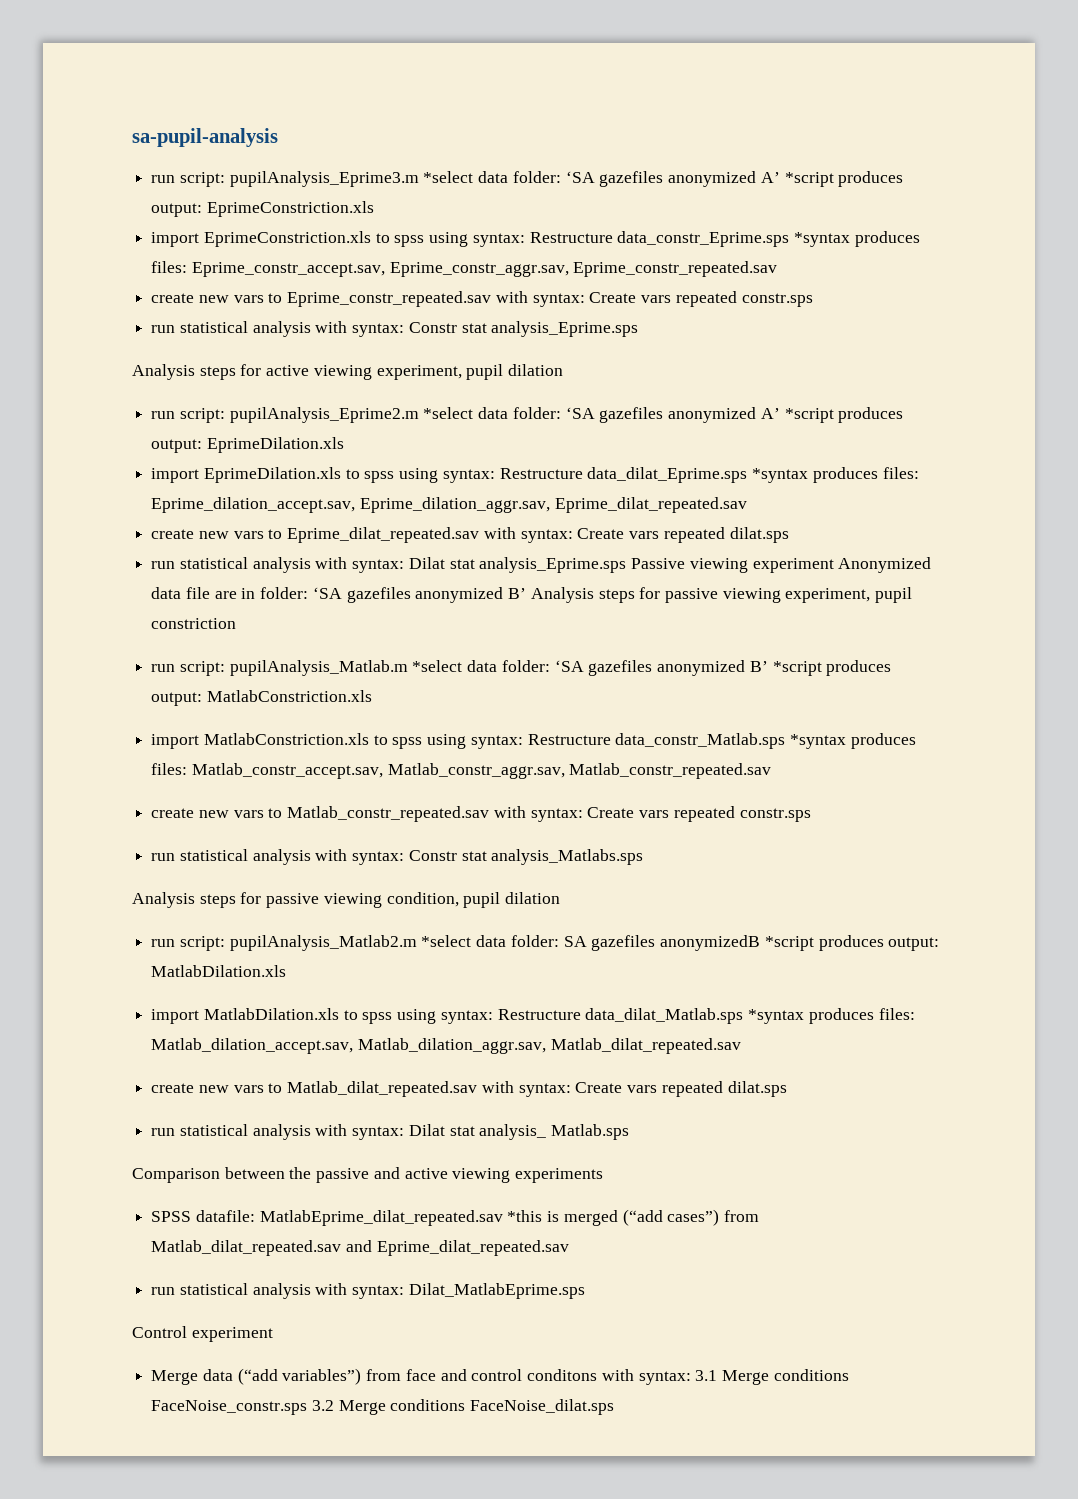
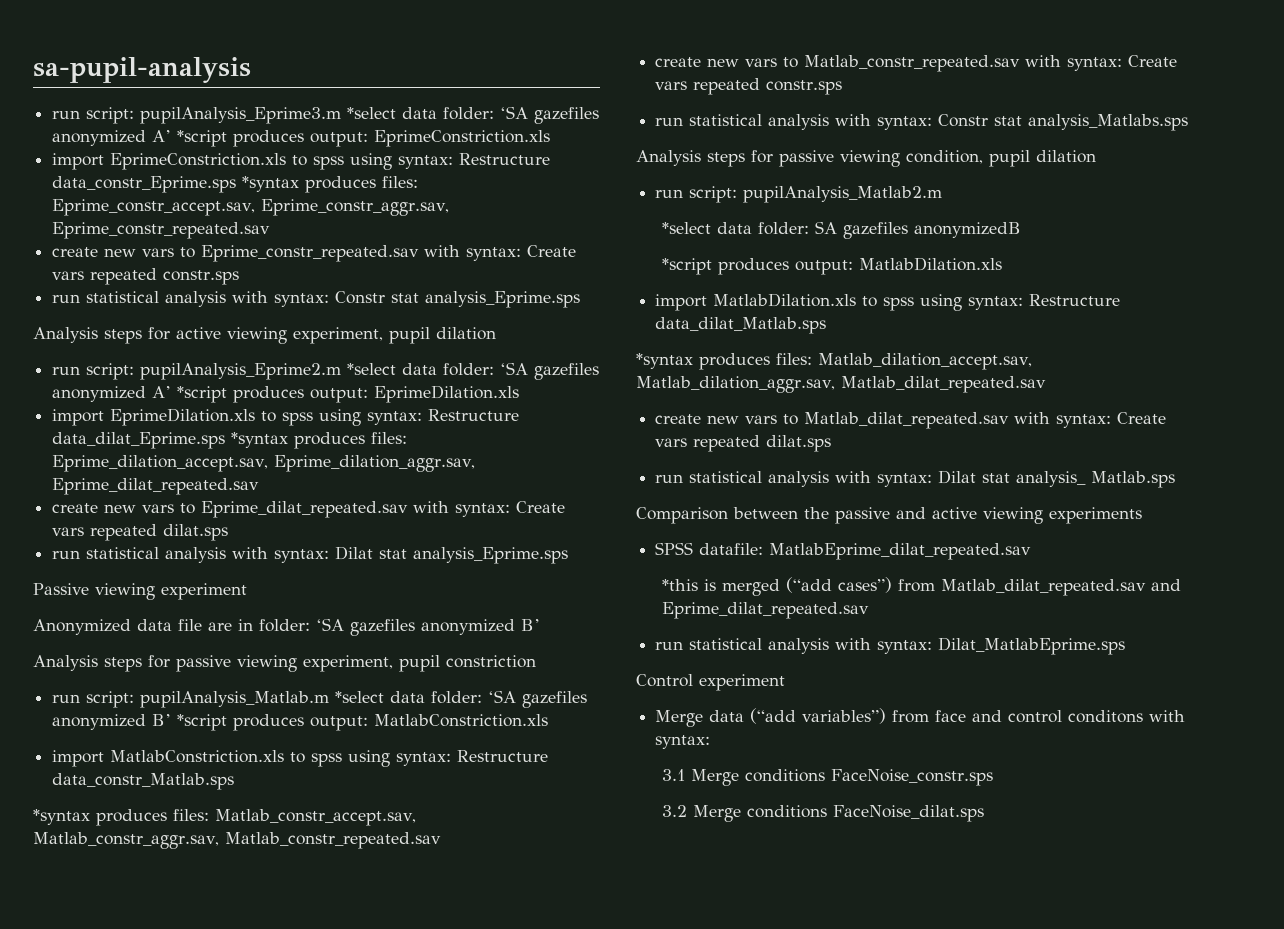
(627, 565) none -> (569, 555) //
(834, 565) none -> (247, 591) //
(527, 593) none -> (540, 625) //
(786, 741) none -> (235, 781) //
(417, 943) none -> (943, 194) //
(761, 943) none -> (1021, 230) //
(744, 1016) none -> (827, 325) //
(503, 1218) none -> (1032, 551) //
(691, 1378) none -> (711, 742) //
(308, 1407) none -> (993, 777) //

